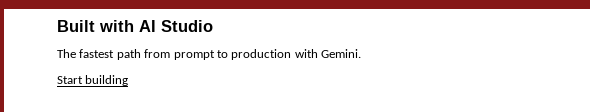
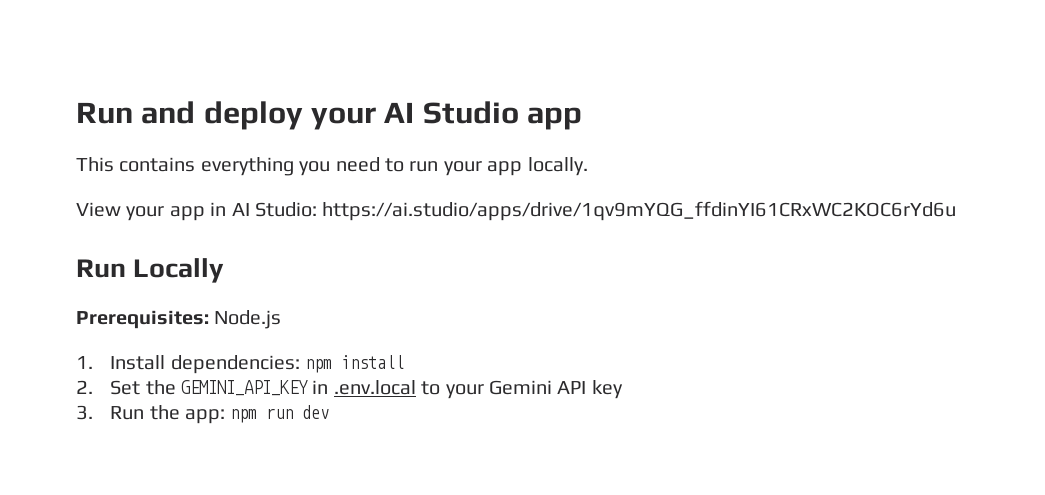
[57,20,213,32] [57,49,361,60] [57,75,129,86] Built with AI Studio // The fastest path from prompt to production with Gemini. // Start building -> [76,101,583,130] [76,157,588,176] [76,201,957,221] [76,258,225,283] [76,310,282,329] [76,355,405,374] [76,380,623,399] [76,405,330,424] Run and deploy your AI Studio app // This contains everything you need to run your app locally. // View your app in AI Studio: https://ai.studio/apps/drive/1qv9mYQG_ffdinYI61CRxWC2KOC6rYd6u // Run Locally // Prerequisites: Node.js // 1. Install dependencies: npm install // 2. Set the GEMINI_API_KEY in .env.local to your Gemini API key // 3. Run the app: npm run dev

